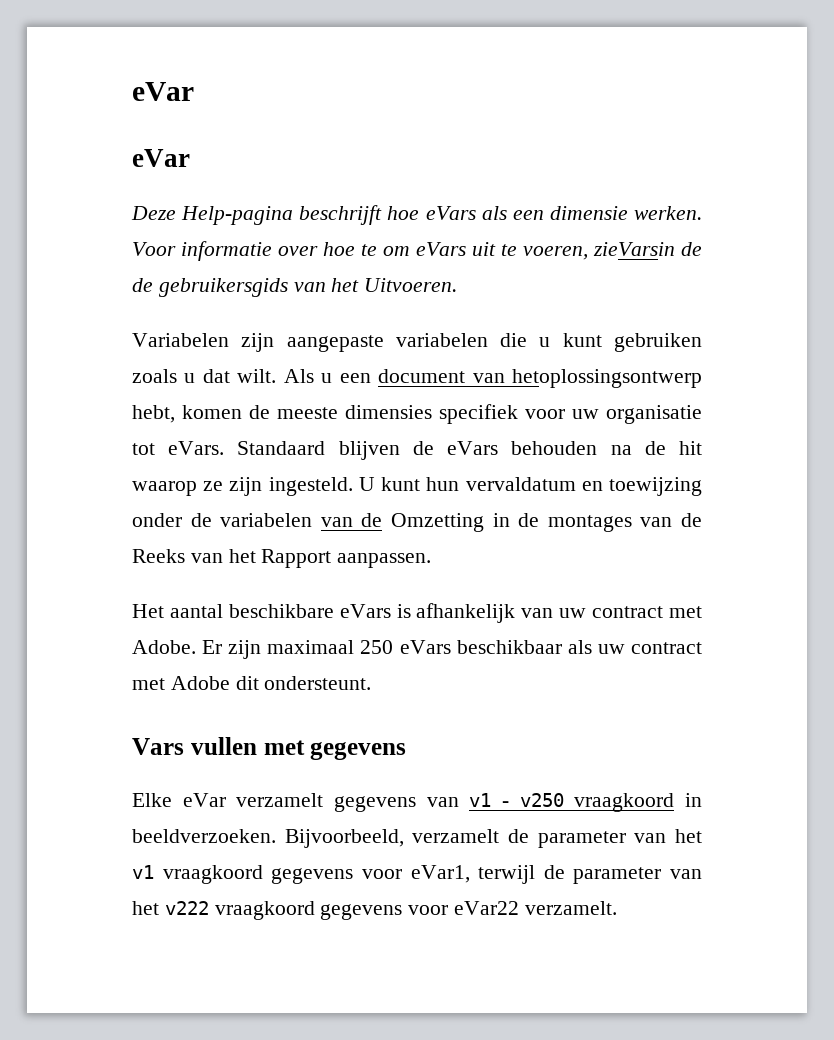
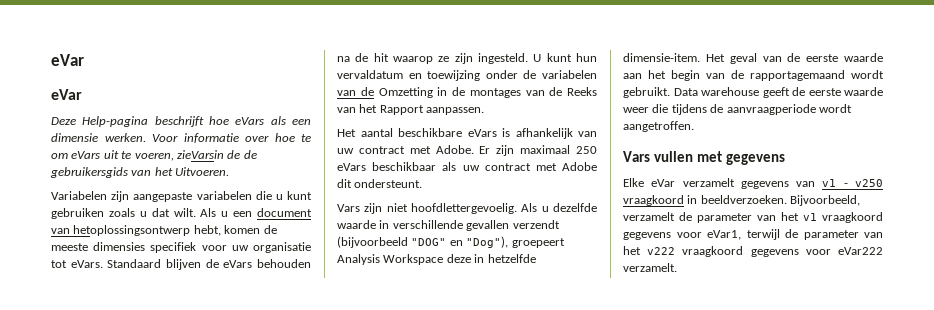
(372, 683) none -> [337,203,597,214] [337,220,560,231] [337,236,565,248] [337,254,536,265] [623,53,883,64] [623,70,884,81] [623,87,883,98] [623,104,852,115] [623,121,694,132] // Vars zijn niet hoofdlettergevoelig. Als u dezelfde waarde in verschillende gevallen verzendt (bijvoorbeeld "DOG" en "Dog"), groepeert Analysis Workspace deze in hetzelfde dimensie-item. Het geval van de eerste waarde aan het begin van de rapportagemaand wordt gebruikt. Data warehouse geeft de eerste waarde weer die tijdens de aanvraagperiode wordt aangetroffen.
[454,901,520,915] eVar22 -> [838,247,883,255] eVar222

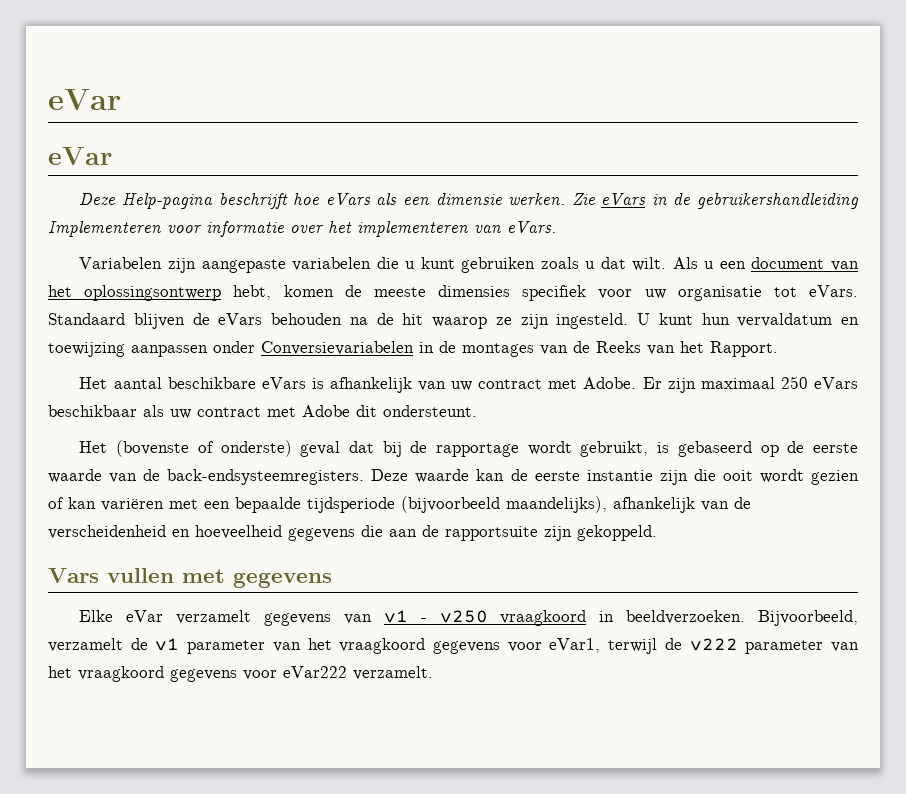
[152,133,311,143] [51,150,257,161] [50,167,230,178] Voor informatie over hoe te om eVars uit te voeren, zieVarsin de de gebruikersgids van het Uitvoeren. -> [571,193,860,209] [48,221,556,237] Zie eVars in de gebruikershandleiding Implementeren voor informatie over het implementeren van eVars.
[73,225,191,236] hetoplossingsontwerp -> [48,285,222,301] het oplossingsontwerp
[485,70,597,79] [337,87,433,98] onder de variabelen van de Omzetting -> [131,341,414,357] aanpassen onder Conversievariabelen
[379,105,485,115] Rapport aanpassen. -> [710,341,778,357] Rapport.
[337,203,597,214] [337,220,560,231] [337,236,565,248] [337,254,536,265] [623,53,883,64] [623,70,884,81] [623,87,883,98] [623,104,852,115] [623,121,694,132] Vars zijn niet hoofdlettergevoelig. Als u dezelfde waarde in verschillende gevallen verzendt (bijvoorbeeld "DOG" en "Dog"), groepeert Analysis Workspace deze in hetzelfde dimensie-item. Het geval van de eerste waarde aan het begin van de rapportagemaand wordt gebruikt. Data warehouse geeft de eerste waarde weer die tijdens de aanvraagperiode wordt aangetroffen. -> [79,440,859,457] [48,469,859,485] [48,496,751,513] [48,525,657,541] Het (bovenste of onderste) geval dat bij de rapportage wordt gebruikt, is gebaseerd op de eerste waarde van de back-endsysteemregisters. Deze waarde kan de eerste instantie zijn die ooit wordt gezien of kan variëren met een bepaalde tijdsperiode (bijvoorbeeld maandelijks), afhankelijk van de verscheidenheid en hoeveelheid gegevens die aan de rapportsuite zijn gekoppeld.
[697,212,817,223] parameter van het v1 -> [155,638,332,654] v1 parameter van het
[803,230,883,240] [623,246,676,255] parameter van het v222 -> [689,638,859,654] [48,666,72,678] v222 parameter van het

